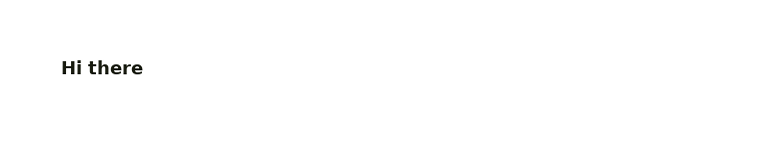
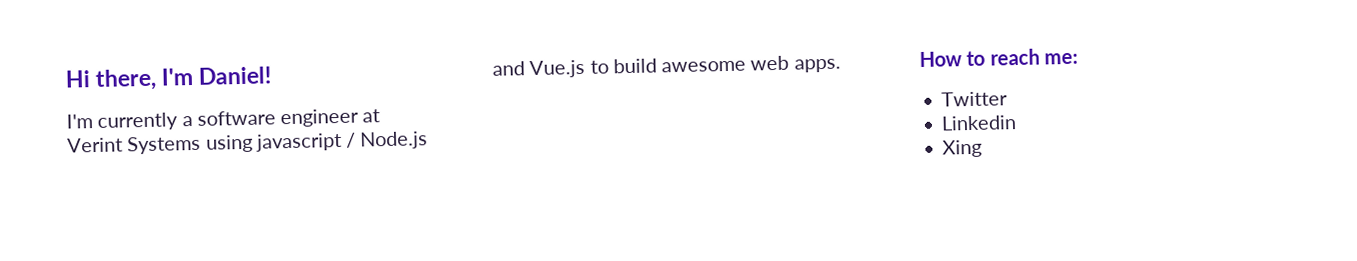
[88,60,144,75] there -> [95,66,272,91] [66,108,381,131] [67,131,429,155] [492,55,841,79] [919,48,1078,68] [941,91,1009,107] [941,115,1018,131] [942,139,983,158] there, I'm Daniel! // I'm currently a software engineer at Verint Systems using javascript / Node.js and Vue.js to build awesome web apps. // How to reach me: // Twitter // Linkedin // Xing

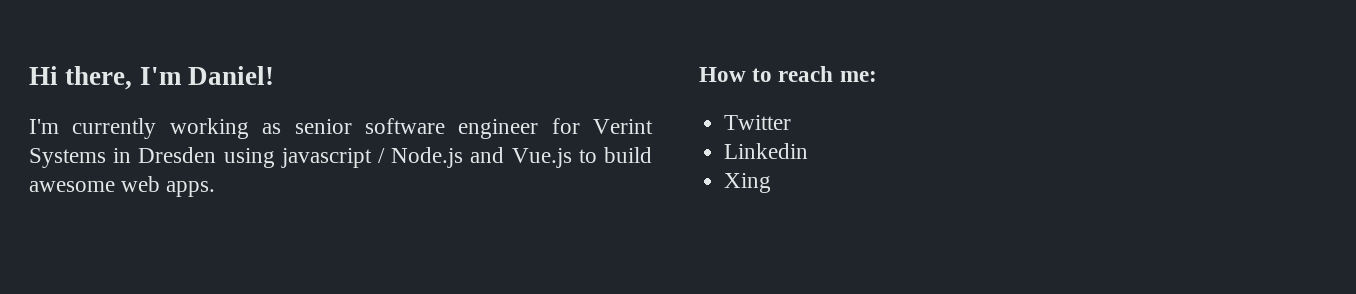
[181,116,193,127] a -> [169,118,352,139] working as senior
[362,109,381,123] at -> [551,118,580,134] for
(202, 145) none -> [113,147,217,163] in Dresden

